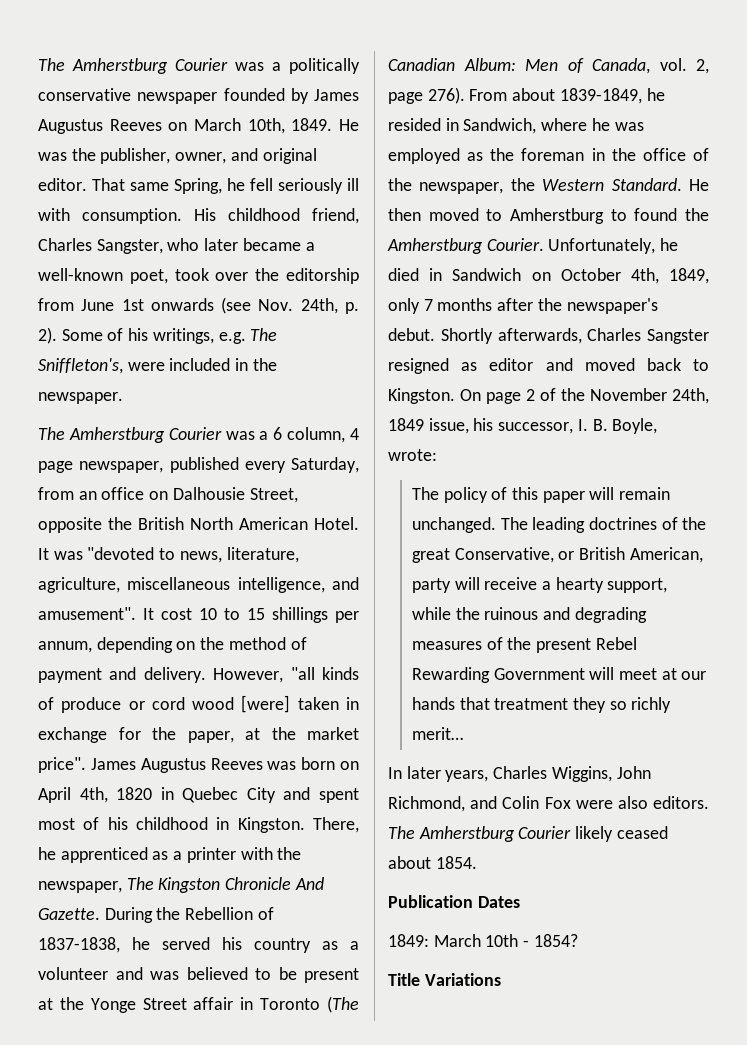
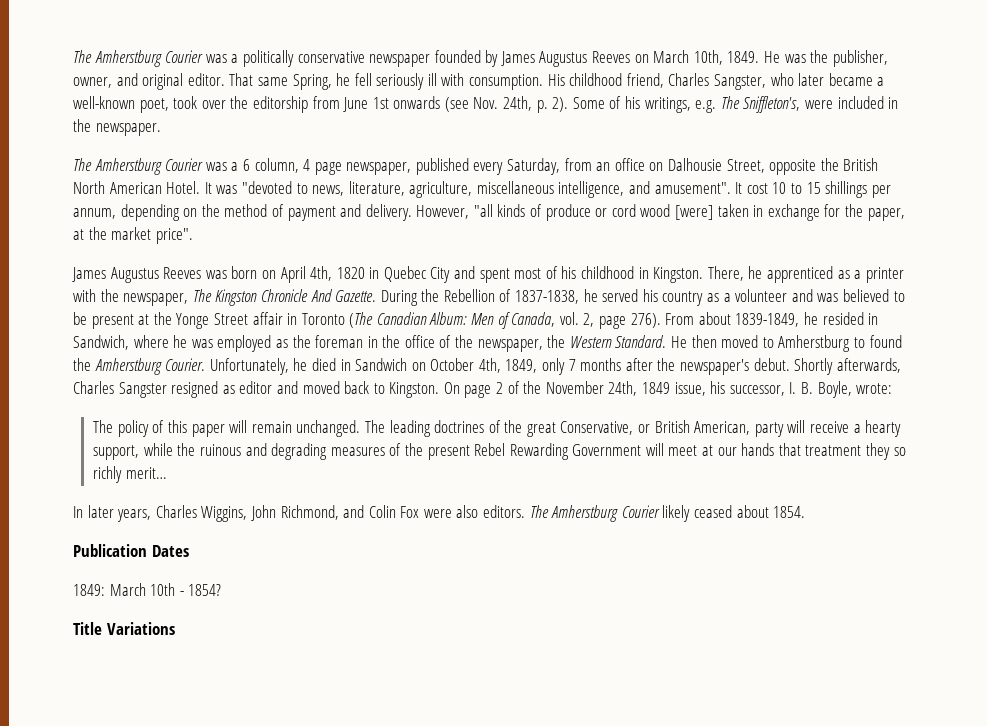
(86, 765) none -> (193, 236) //

